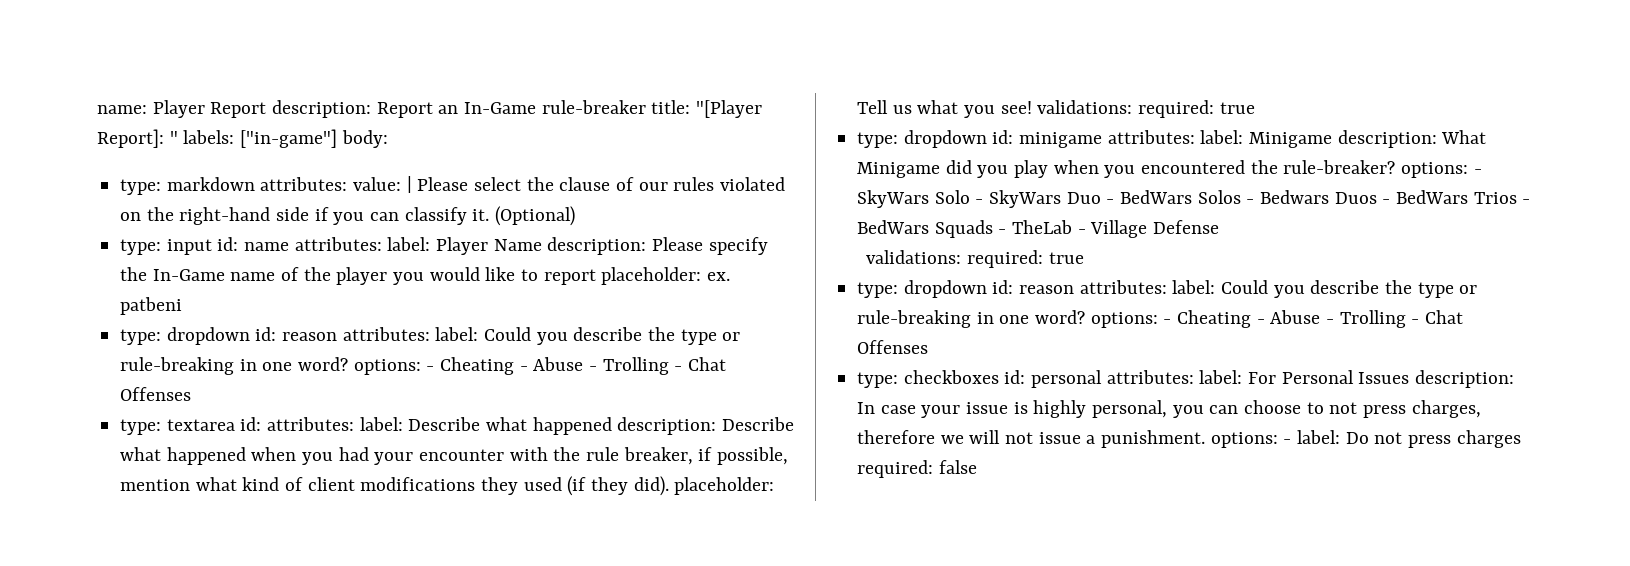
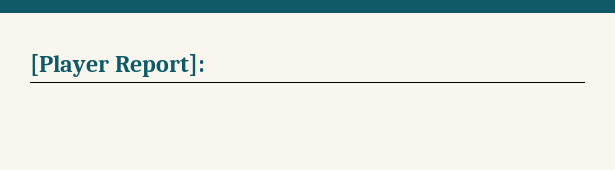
[97,100,763,118] [97,129,388,148] [120,176,786,195] [120,206,576,226] [120,237,768,255] [120,267,731,285] [120,297,183,315] [120,327,741,345] [120,357,727,375] [120,387,192,401] [120,417,795,435] [120,447,789,465] [120,476,775,496] [857,100,1255,118] [857,130,1487,148] [857,160,1482,178] [857,190,1531,208] [857,220,1220,238] [866,250,1084,268] [857,280,1478,298] [857,310,1464,328] [857,340,929,354] [857,370,1515,388] [857,400,1481,418] [857,430,1521,448] [857,460,977,478] name: Player Report description: Report an In-Game rule-breaker title: "[Player Report]: " labels: ["in-game"] body: // type: markdown attributes: value: | Please select the clause of our rules violated on the right-hand side if you can classify it. (Optional) // type: input id: name attributes: label: Player Name description: Please specify the In-Game name of the player you would like to report placeholder: ex. patbeni // type: dropdown id: reason attributes: label: Could you describe the type or rule-breaking in one word? options: - Cheating - Abuse - Trolling - Chat Offenses // type: textarea id: attributes: label: Describe what happened description: Describe what happened when you had your encounter with the rule breaker, if possible, mention what kind of client modifications they used (if they did). placeholder: Tell us what you see! validations: required: true // type: dropdown id: minigame attributes: label: Minigame description: What Minigame did you play when you encountered the rule-breaker? options: - SkyWars Solo - SkyWars Duo - BedWars Solos - Bedwars Duos - BedWars Trios - BedWars Squads - TheLab - Village Defense // validations: required: true // type: dropdown id: reason attributes: label: Could you describe the type or rule-breaking in one word? options: - Cheating - Abuse - Trolling - Chat Offenses // type: checkboxes id: personal attributes: label: For Personal Issues description: In case your issue is highly personal, you can choose to not press charges, therefore we will not issue a punishment. options: - label: Do not press charges required: false -> [30,54,206,77] [Player Report]:

